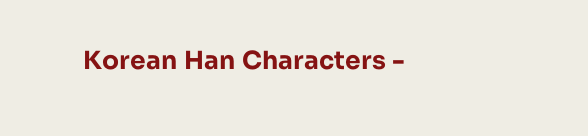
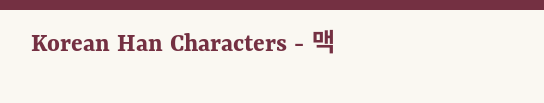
(406, 64) none -> [311,29,335,54] 맥

